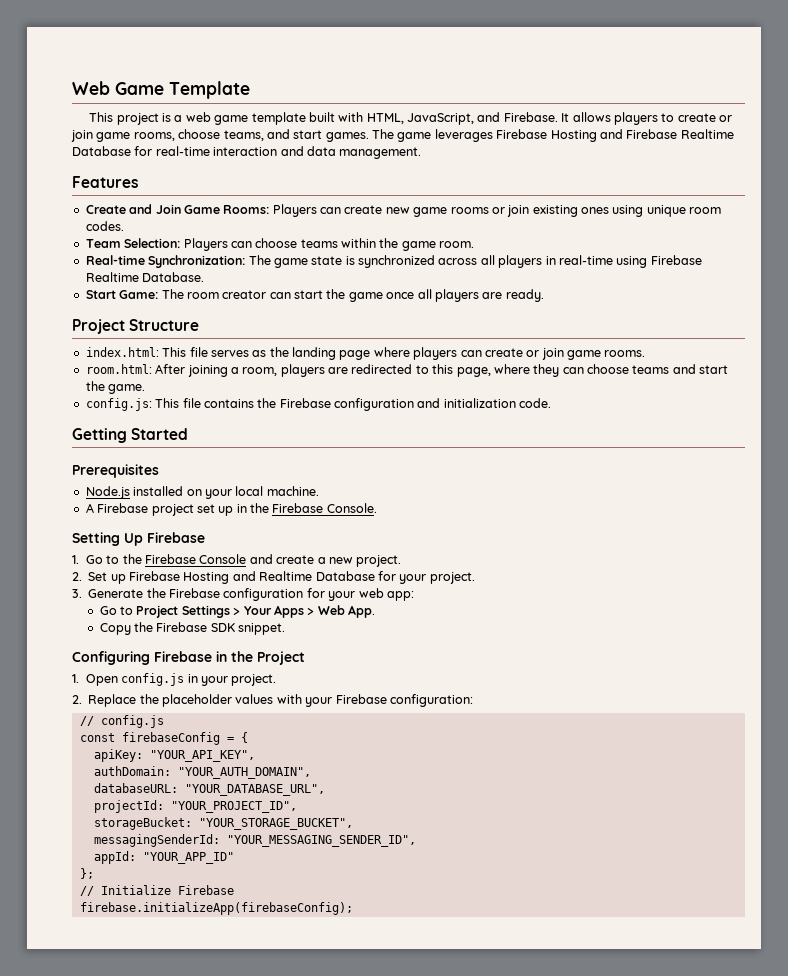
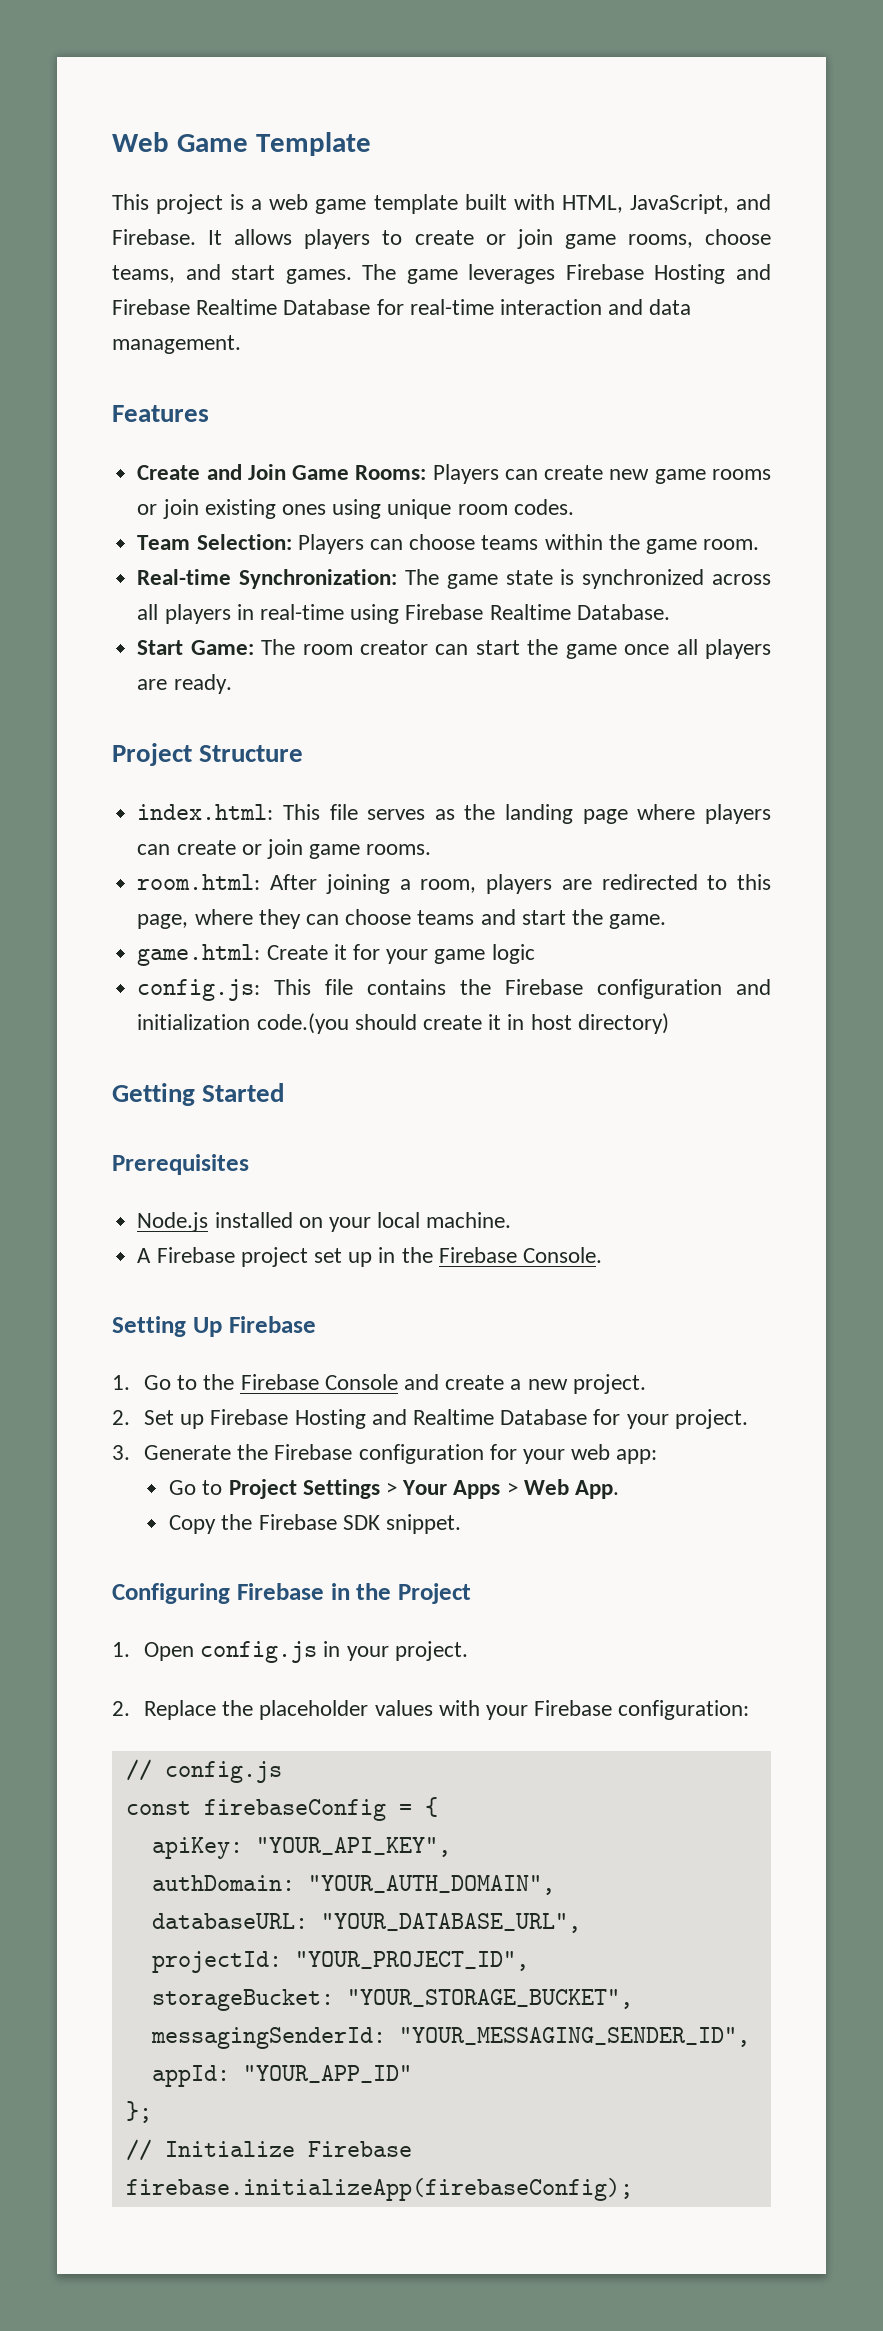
(146, 389) none -> [137,944,535,966] // game.html: Create it for your game logic
[519,398,552,408] code. -> [256,1013,669,1034] code.(you should create it in host directory)

